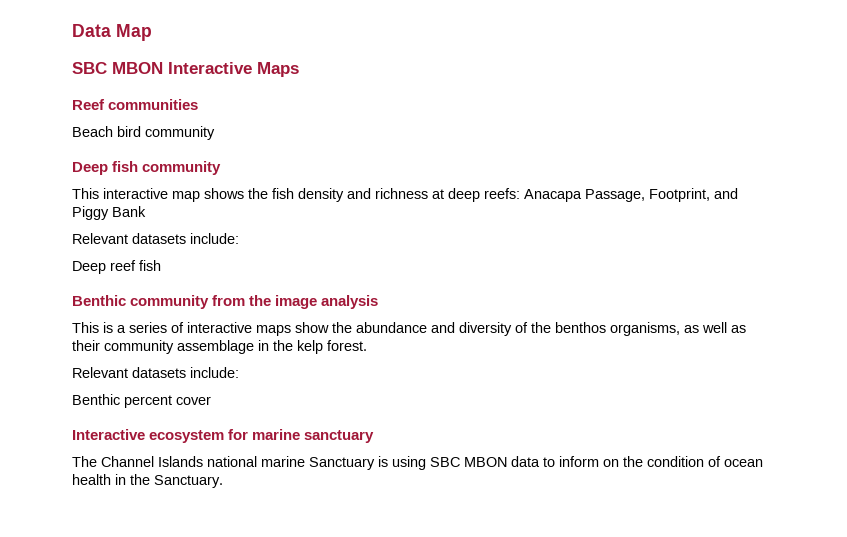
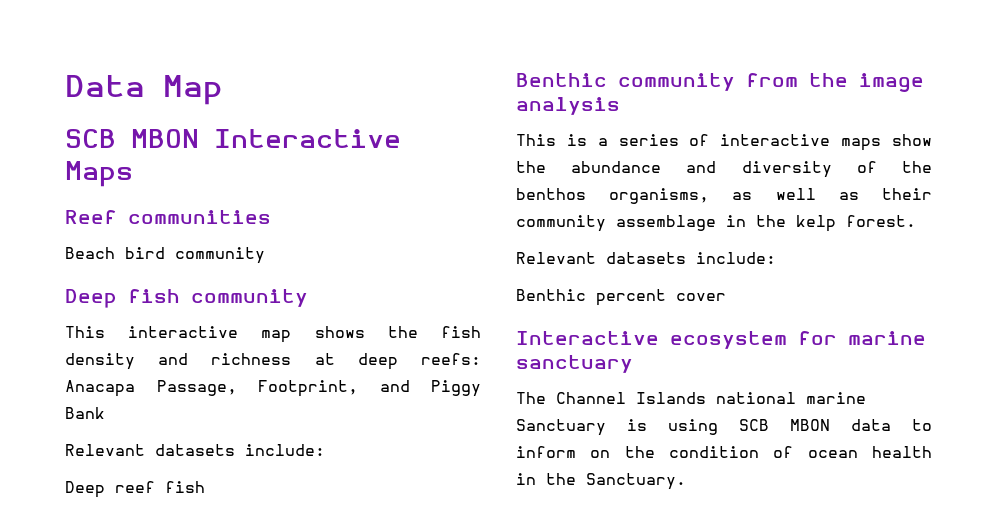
[72,62,107,74] SBC -> [65,129,116,148] SCB
[430,457,460,467] SBC -> [739,419,769,431] SCB

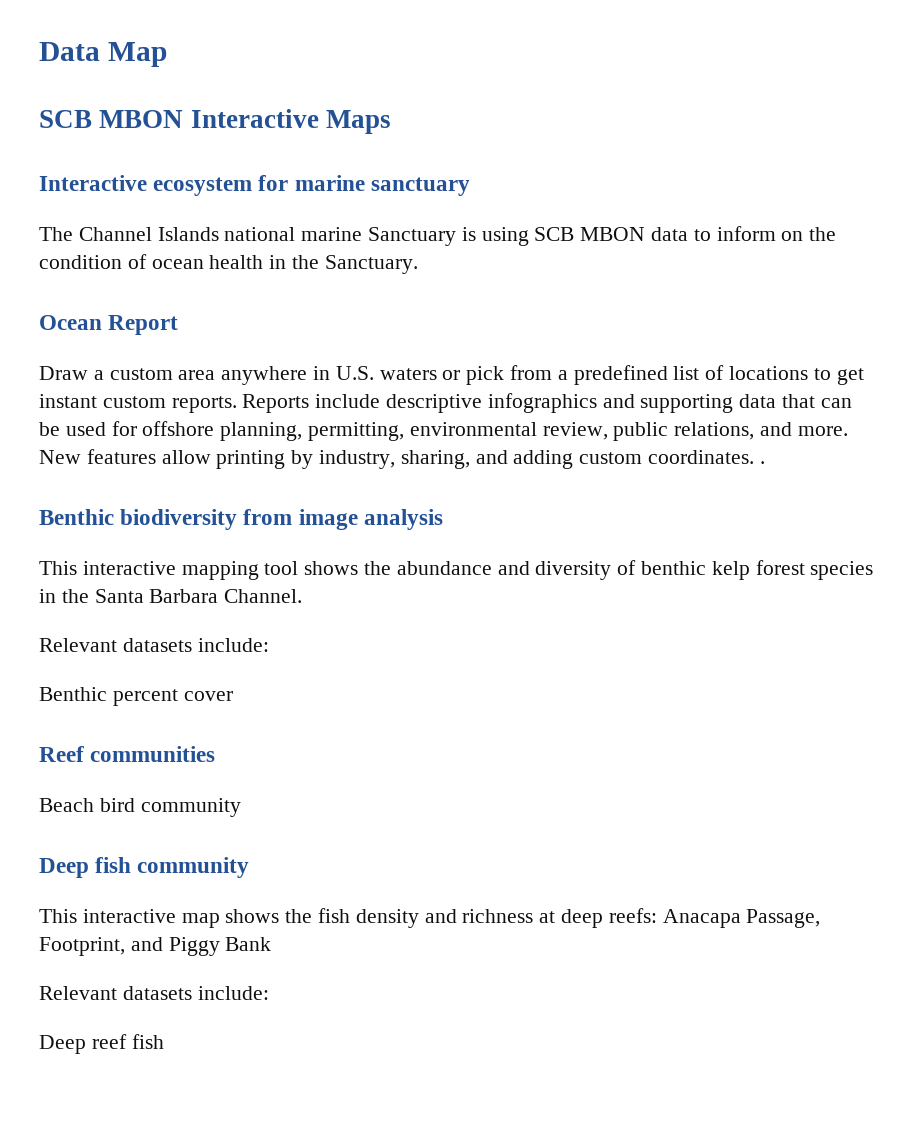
(133, 174) none -> [39,175,470,196] [39,226,837,246] [39,254,418,274] [39,315,179,335] [39,365,864,385] [39,393,852,413] [39,421,848,441] [39,449,765,469] [39,509,443,530] [39,560,874,580] [39,589,303,603] [39,638,269,652] [39,687,233,706] // Interactive ecosystem for marine sanctuary // The Channel Islands national marine Sanctuary is using SCB MBON data to inform on the condition of ocean health in the Sanctuary. // Ocean Report // Draw a custom area anywhere in U.S. waters or pick from a predefined list of locations to get instant custom reports. Reports include descriptive infographics and supporting data that can be used for offshore planning, permitting, environmental review, public relations, and more. New features allow printing by industry, sharing, and adding custom coordinates. . // Benthic biodiversity from image analysis // This interactive mapping tool shows the abundance and diversity of benthic kelp forest species in the Santa Barbara Channel. // Relevant datasets include: // Benthic percent cover
[516,73,924,92] [516,97,620,115] [516,134,932,151] [516,161,932,178] [516,188,932,204] [516,215,916,232] [516,252,776,264] [516,289,726,306] [516,331,926,349] [516,355,633,373] [516,392,866,404] [516,419,932,436] [516,446,932,458] [516,473,686,490] // Benthic community from the image analysis // This is a series of interactive maps show the abundance and diversity of the benthos organisms, as well as their community assemblage in the kelp forest. // Relevant datasets include: // Benthic percent cover // Interactive ecosystem for marine sanctuary // The Channel Islands national marine Sanctuary is using SCB MBON data to inform on the condition of ocean health in the Sanctuary. -> (164, 1041) none

